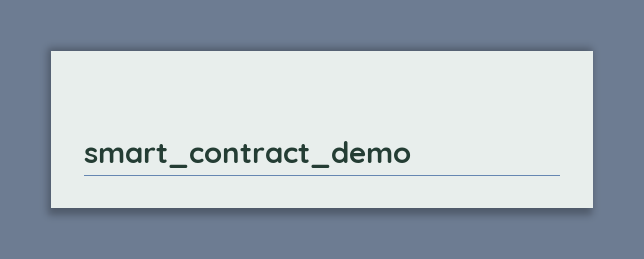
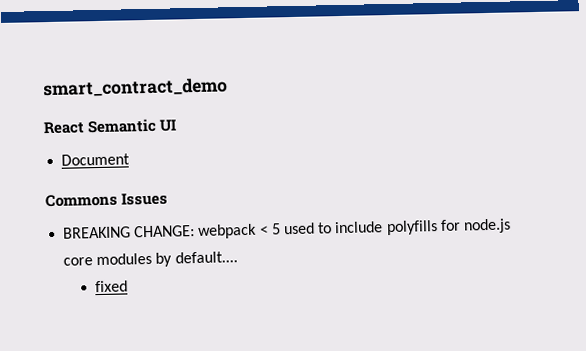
(411, 154) none -> [43,118,178,135] [61,153,131,166] [45,192,169,208] [63,218,511,239] [63,251,238,267] [94,280,128,293] // React Semantic UI // Document // Commons Issues // BREAKING CHANGE: webpack < 5 used to include polyfills for node.js core modules by default.... // fixed

